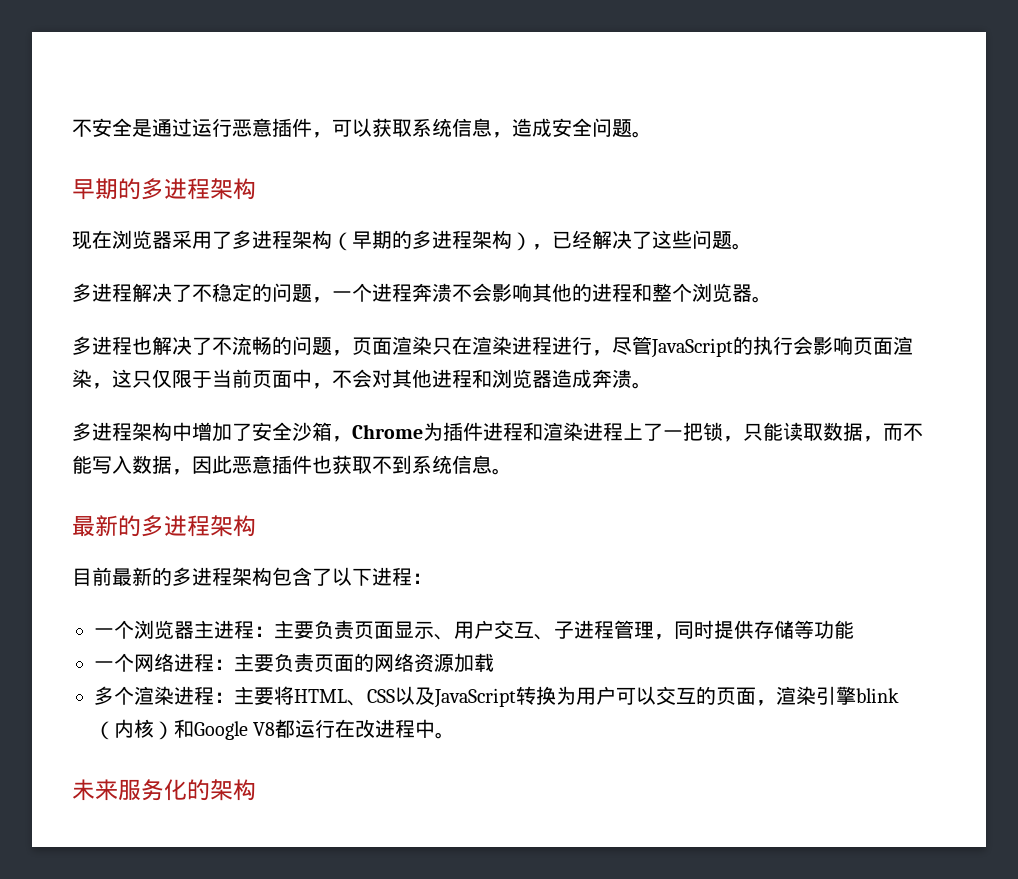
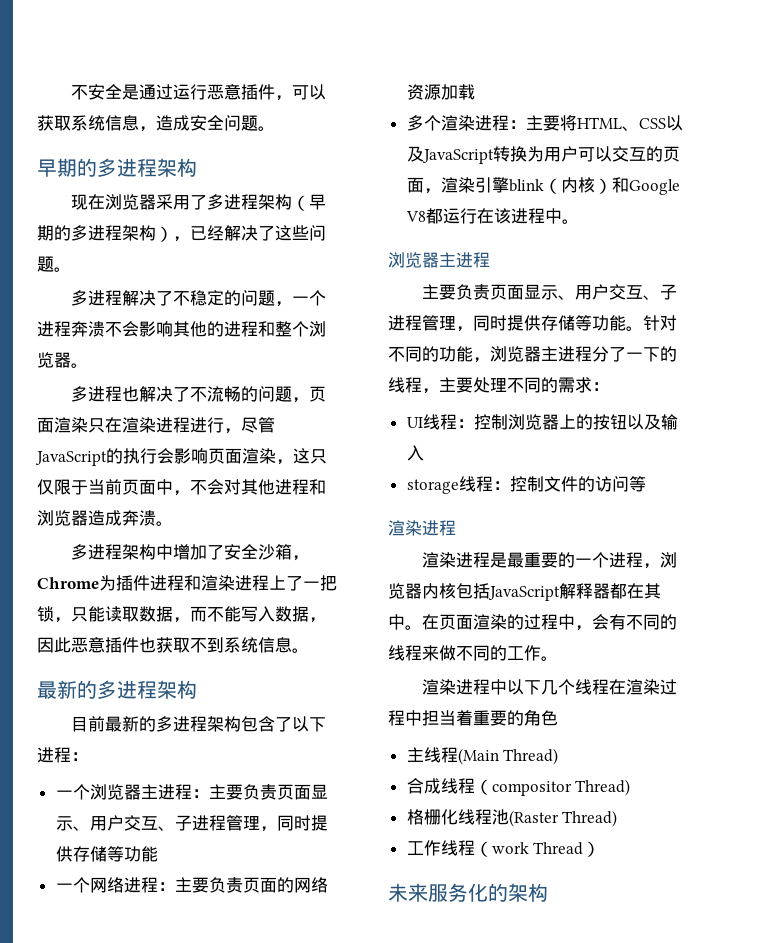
[355,719,376,738] 改 -> [493,208,511,224] 该
(456, 735) none -> [388,252,490,268] [421,284,677,300] [388,315,677,332] [388,346,677,363] [388,377,609,394] [406,414,678,430] [406,445,424,461] [406,476,646,494] [388,520,456,536] [421,552,677,569] [388,583,661,601] [388,614,677,631] [388,645,558,661] [421,679,677,695] [388,709,558,726] [406,747,559,765] [406,778,631,796] [406,809,618,827] [406,840,601,857] // 浏览器主进程 // 主要负责页面显示、用户交互、子进程管理，同时提供存储等功能。针对不同的功能，浏览器主进程分了一下的线程，主要处理不同的需求： // UI线程：控制浏览器上的按钮以及输入 // storage线程：控制文件的访问等 // 渲染进程 // 渲染进程是最重要的一个进程，浏览器内核包括JavaScript解释器都在其中。在页面渲染的过程中，会有不同的线程来做不同的工作。 // 渲染进程中以下几个线程在渲染过程中担当着重要的角色 // 主线程(Main Thread) // 合成线程（compositor Thread) // 格栅化线程池(Raster Thread) // 工作线程（work Thread）

